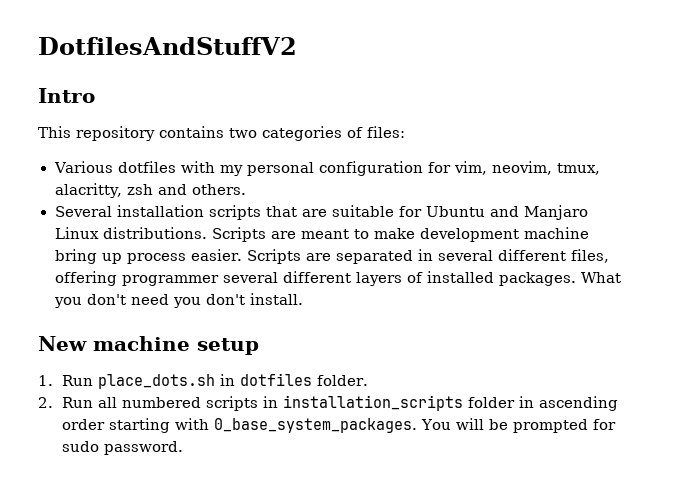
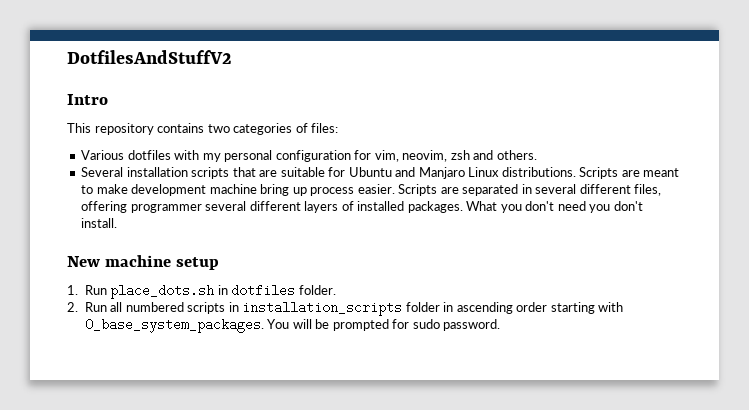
[557,163,601,175] [54,183,123,198] tmux, alacritty, -> (448, 156) none

